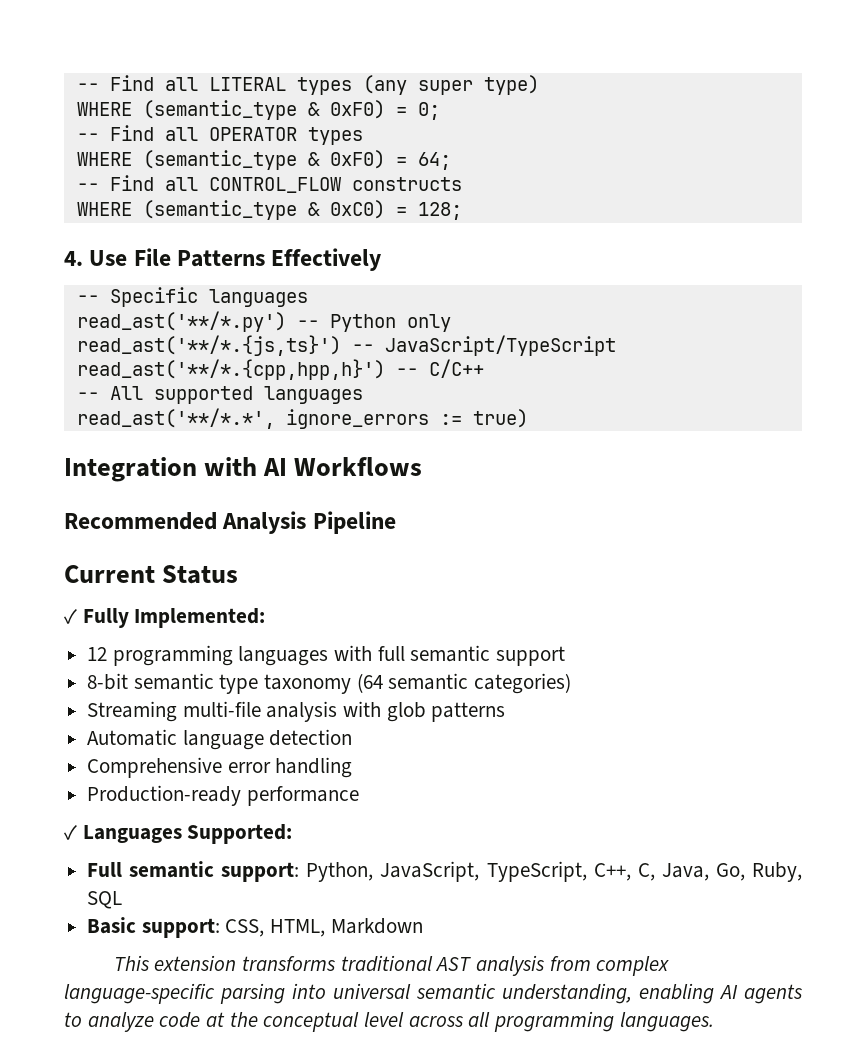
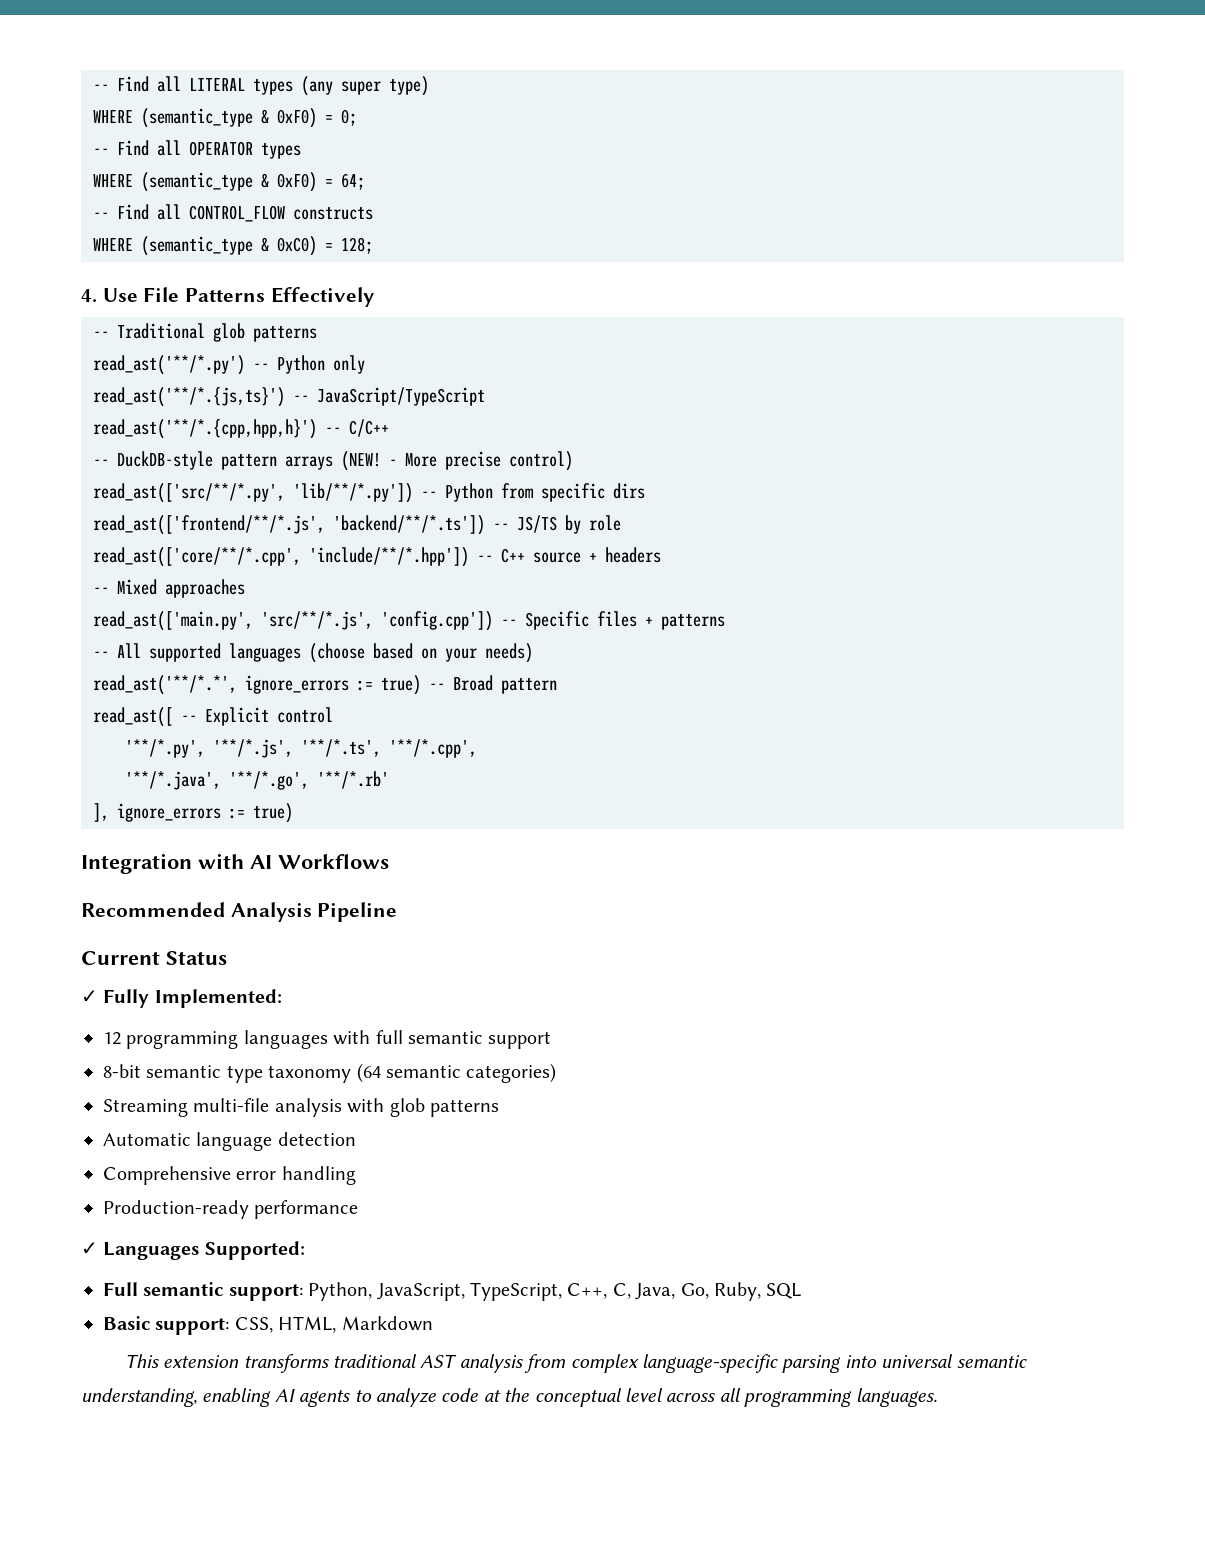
[109,287,308,307] Specific languages -> [117,323,317,342] Traditional glob patterns
(484, 368) none -> [93,451,573,471] [93,483,645,503] [93,515,621,535] [93,547,661,567] [93,579,245,598] [93,611,725,631] // -- DuckDB-style pattern arrays (NEW! - More precise control) // read_ast(['src/**/*.py', 'lib/**/*.py']) -- Python from specific dirs // read_ast(['frontend/**/*.js', 'backend/**/*.ts']) -- JS/TS by role // read_ast(['core/**/*.cpp', 'include/**/*.hpp']) -- C++ source + headers // -- Mixed approaches // read_ast(['main.py', 'src/**/*.js', 'config.cpp']) -- Specific files + patterns
(363, 395) none -> [309,643,533,663] (choose based on your needs)
(528, 418) none -> [429,675,557,694] [93,707,333,727] [125,739,477,758] [125,771,389,790] [93,803,293,823] -- Broad pattern // read_ast([ -- Explicit control // '**/*.py', '**/*.js', '**/*.ts', '**/*.cpp', // '**/*.java', '**/*.go', '**/*.rb' // ], ignore_errors := true)

